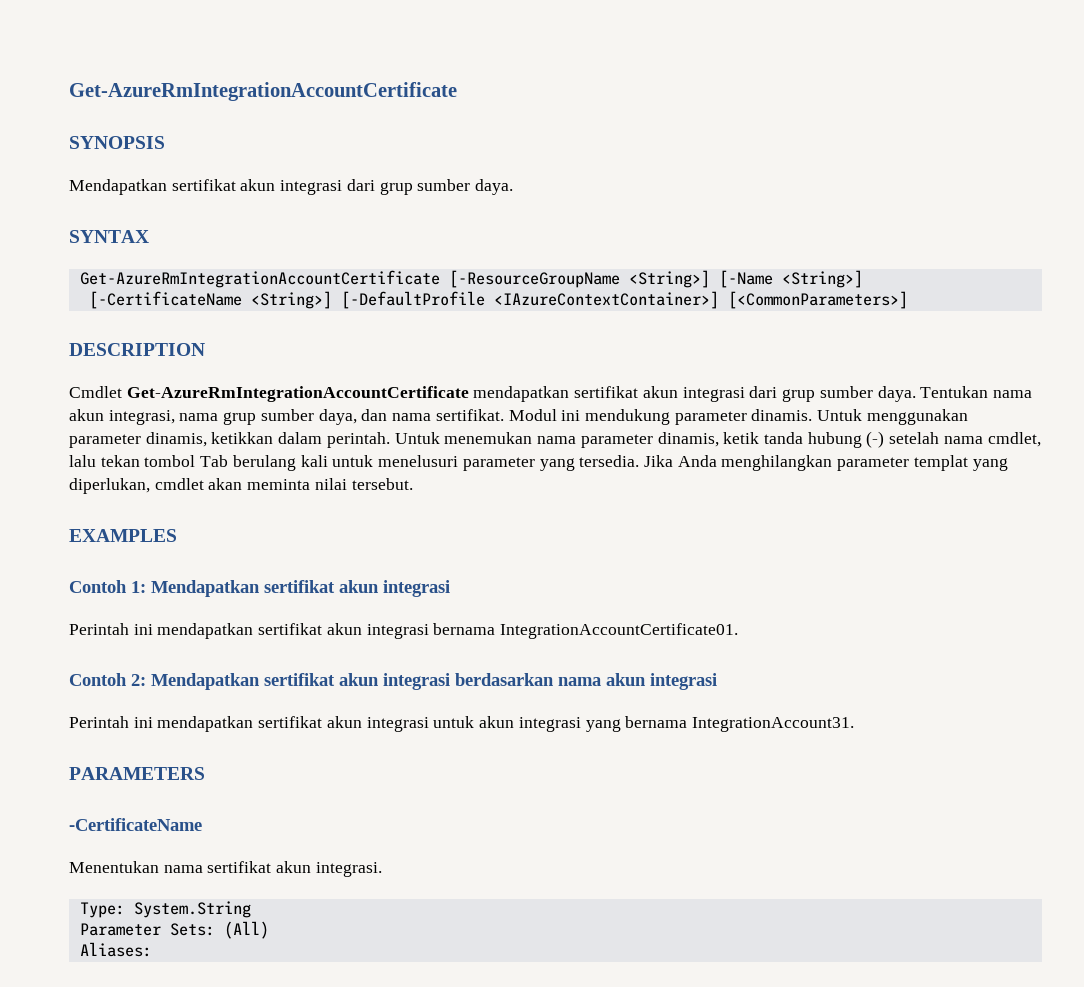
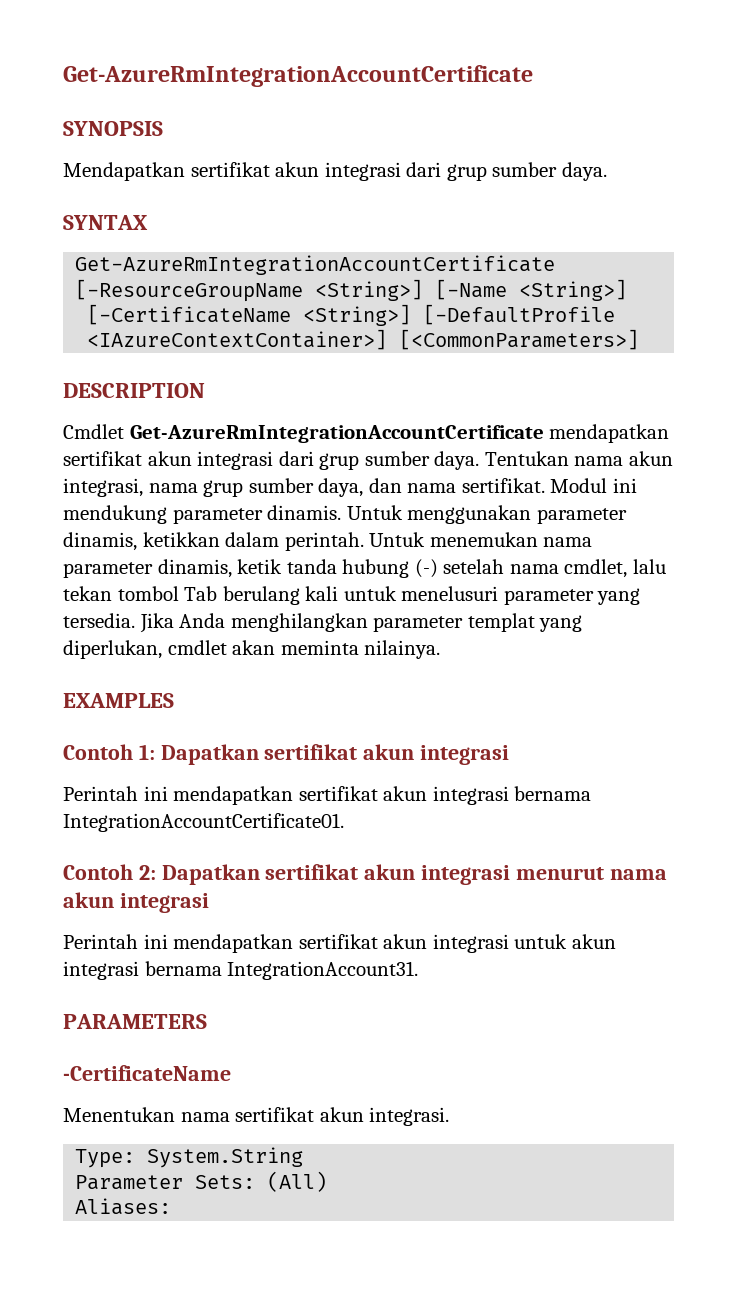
[314,478,413,490] nilai tersebut. -> [364,640,441,659] nilainya.
[151,580,260,597] Mendapatkan -> [160,744,259,765] Dapatkan
[151,673,554,690] Mendapatkan sertifikat akun integrasi berdasarkan -> [161,864,604,885] Dapatkan sertifikat akun integrasi menurut
[585,719,621,732] yang -> (139, 970) none

